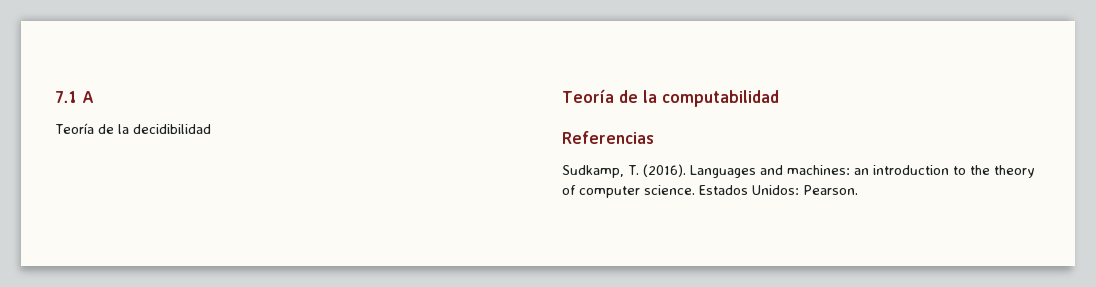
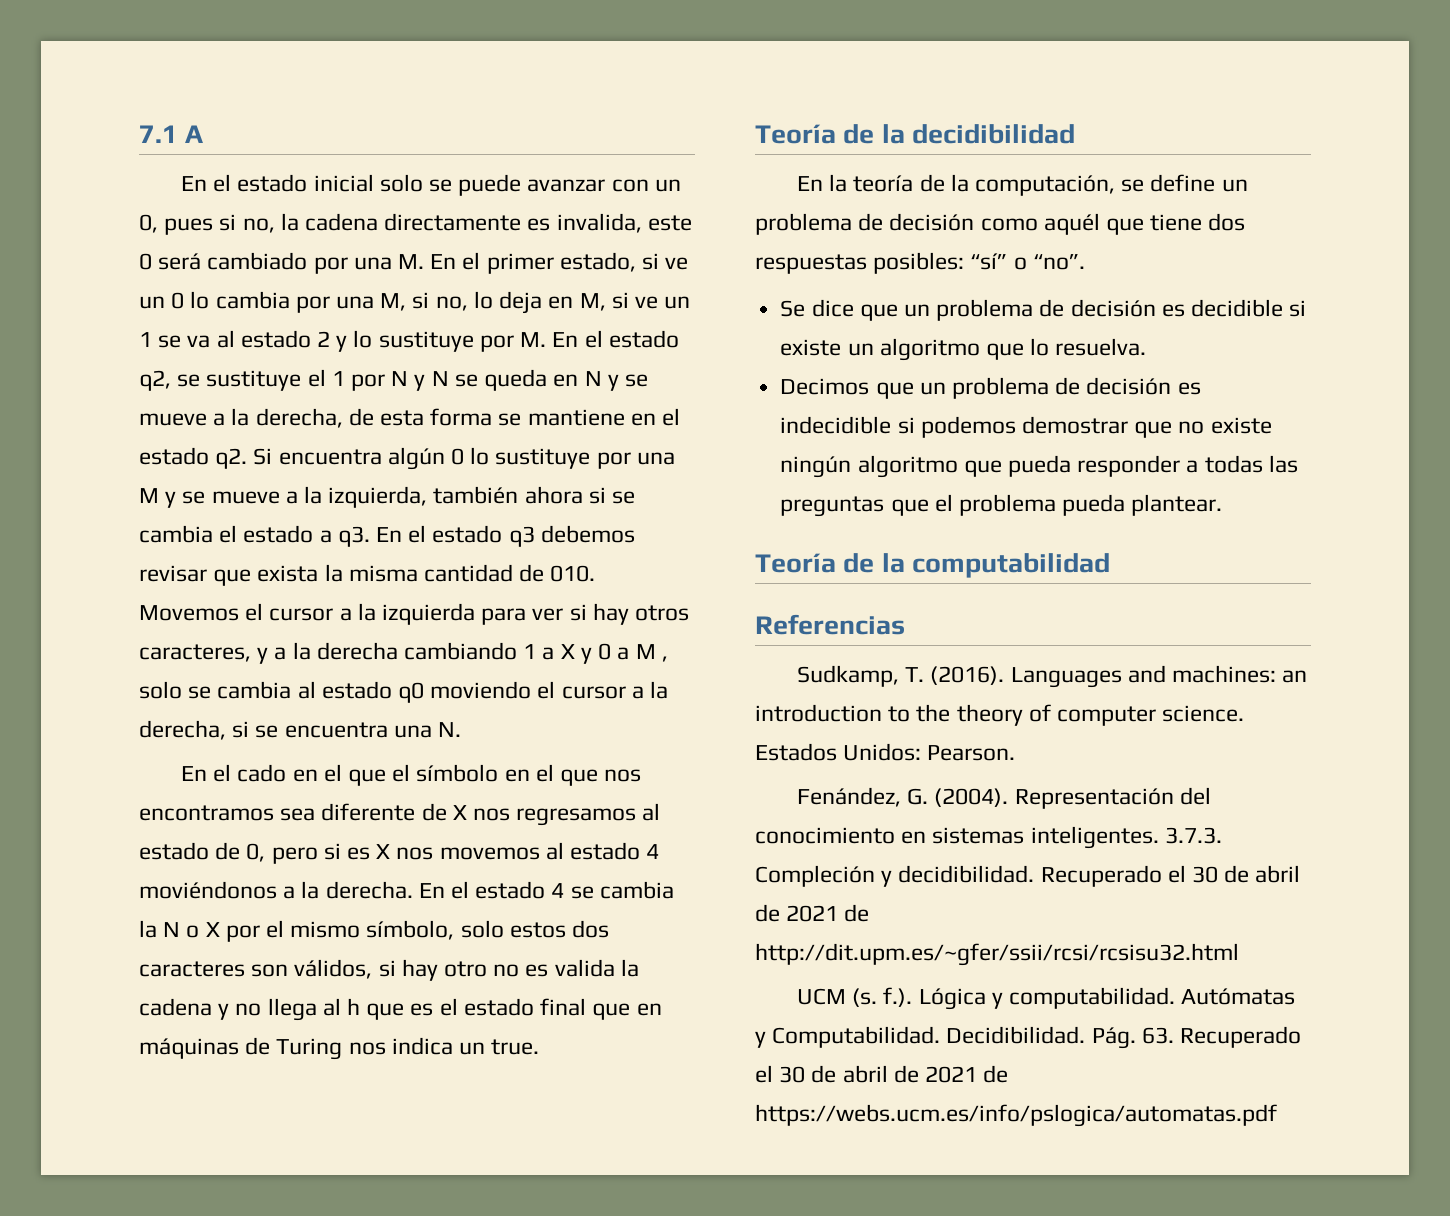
[55,123,211,134] Teoría de la decidibilidad -> [180,174,681,196] [139,213,692,235] [139,252,689,274] [139,291,691,314] [139,330,679,352] [139,369,648,391] [139,408,681,428] [139,447,675,470] [139,486,636,508] [139,525,635,547] [139,564,596,586] [139,603,690,625] [139,642,668,664] [139,681,669,703] [139,720,462,740] [180,764,642,786] [139,803,661,826] [139,842,660,864] [139,881,674,899] [139,920,610,942] [139,959,639,981] [139,998,662,1021] [139,1037,540,1060] [755,124,1075,144] [796,174,1248,196] [755,213,1246,235] [755,252,1085,274] [780,299,1307,321] [780,338,1147,361] [780,377,1201,399] [780,416,1272,438] [780,455,1298,478] [780,494,1223,517] En el estado inicial solo se puede avanzar con un 0, pues si no, la cadena directamente es invalida, este 0 será cambiado por una M. En el primer estado, si ve un 0 lo cambia por una M, si no, lo deja en M, si ve un 1 se va al estado 2 y lo sustituye por M. En el estado q2, se sustituye el 1 por N y N se queda en N y se mueve a la derecha, de esta forma se mantiene en el estado q2. Si encuentra algún 0 lo sustituye por una M y se mueve a la izquierda, también ahora si se cambia el estado a q3. En el estado q3 debemos revisar que exista la misma cantidad de 010. Movemos el cursor a la izquierda para ver si hay otros caracteres, y a la derecha cambiando 1 a X y 0 a M , solo se cambia al estado q0 moviendo el cursor a la derecha, si se encuentra una N. // En el cado en el que el símbolo en el que nos encontramos sea diferente de X nos regresamos al estado de 0, pero si es X nos movemos al estado 4 moviéndonos a la derecha. En el estado 4 se cambia la N o X por el mismo símbolo, solo estos dos caracteres son válidos, si hay otro no es valida la cadena y no llega al h que es el estado final que en máquinas de Turing nos indica un true. // Teoría de la decidibilidad // En la teoría de la computación, se define un problema de decisión como aquél que tiene dos respuestas posibles: “sí” o “no”. // Se dice que un problema de decisión es decidible si existe un algoritmo que lo resuelva. // Decimos que un problema de decisión es indecidible si podemos demostrar que no existe ningún algoritmo que pueda responder a todas las preguntas que el problema pueda plantear.
(858, 190) none -> [796,787,1211,809] [755,826,1222,849] [755,865,1301,887] [755,904,870,922] [755,943,1239,966] [796,987,1296,1010] [755,1026,1302,1049] [755,1065,1009,1083] [755,1104,1277,1127] // Fenández, G. (2004). Representación del conocimiento en sistemas inteligentes. 3.7.3. Compleción y decidibilidad. Recuperado el 30 de abril de 2021 de http://dit.upm.es/~gfer/ssii/rcsi/rcsisu32.html // UCM (s. f.). Lógica y computabilidad. Autómatas y Computabilidad. Decidibilidad. Pág. 63. Recuperado el 30 de abril de 2021 de https://webs.ucm.es/info/pslogica/automatas.pdf

